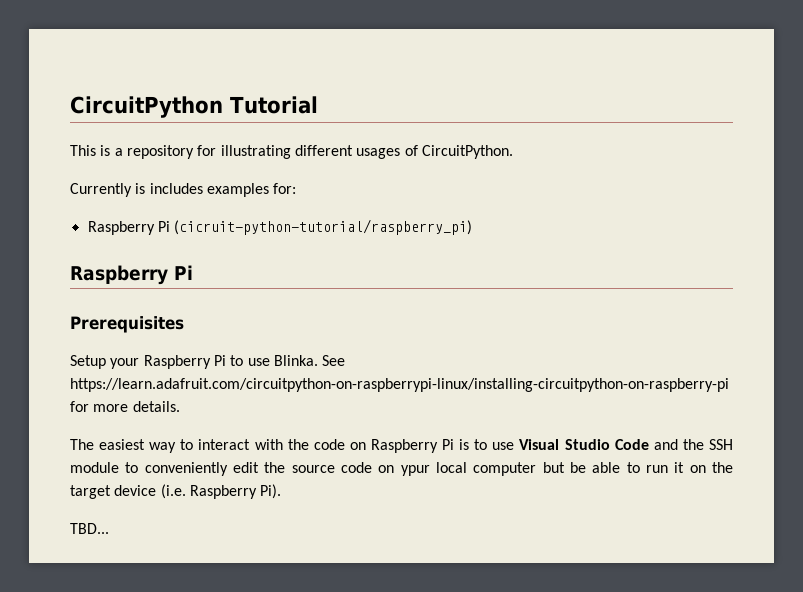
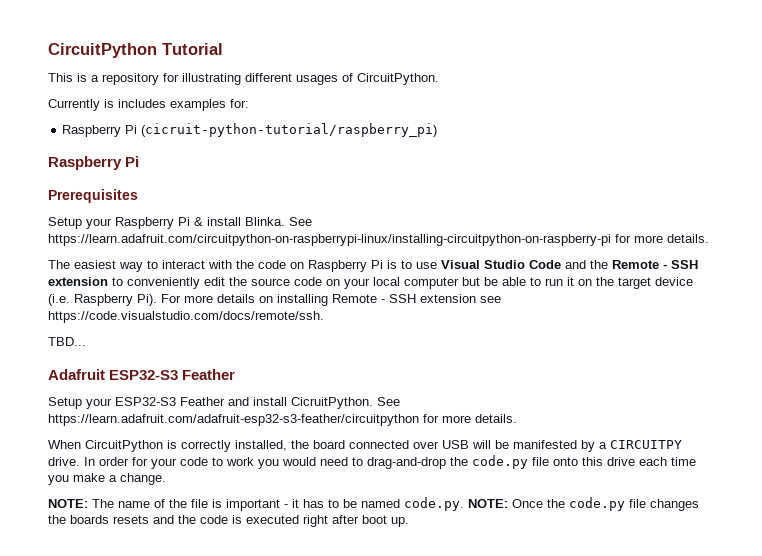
[230,355,270,366] to use -> [194,217,241,226] & install
[708,439,733,450] [70,462,119,473] SSH module -> [612,260,698,269] [48,277,108,286] Remote - SSH extension
[400,465,430,476] ypur -> [344,278,370,289] your
[70,523,109,534] // TBD... -> [161,294,501,306] [48,311,324,323] [48,337,86,346] [48,369,236,380] [48,397,400,409] [48,414,517,426] [48,440,682,452] [48,455,696,469] [48,473,166,485] [48,497,699,511] [48,515,409,527] For more details on installing Remote - SSH extension see https://code.visualstudio.com/docs/remote/ssh. // TBD... // Adafruit ESP32-S3 Feather // Setup your ESP32-S3 Feather and install CicruitPython. See https://learn.adafruit.com/adafruit-esp32-s3-feather/circuitpython for more details. // When CircuitPython is correctly installed, the board connected over USB will be manifested by a CIRCUITPY drive. In order for your code to work you would need to drag-and-drop the code.py file onto this drive each time you make a change. // NOTE: The name of the file is important - it has to be named code.py. NOTE: Once the code.py file changes the boards resets and the code is executed right after boot up.

